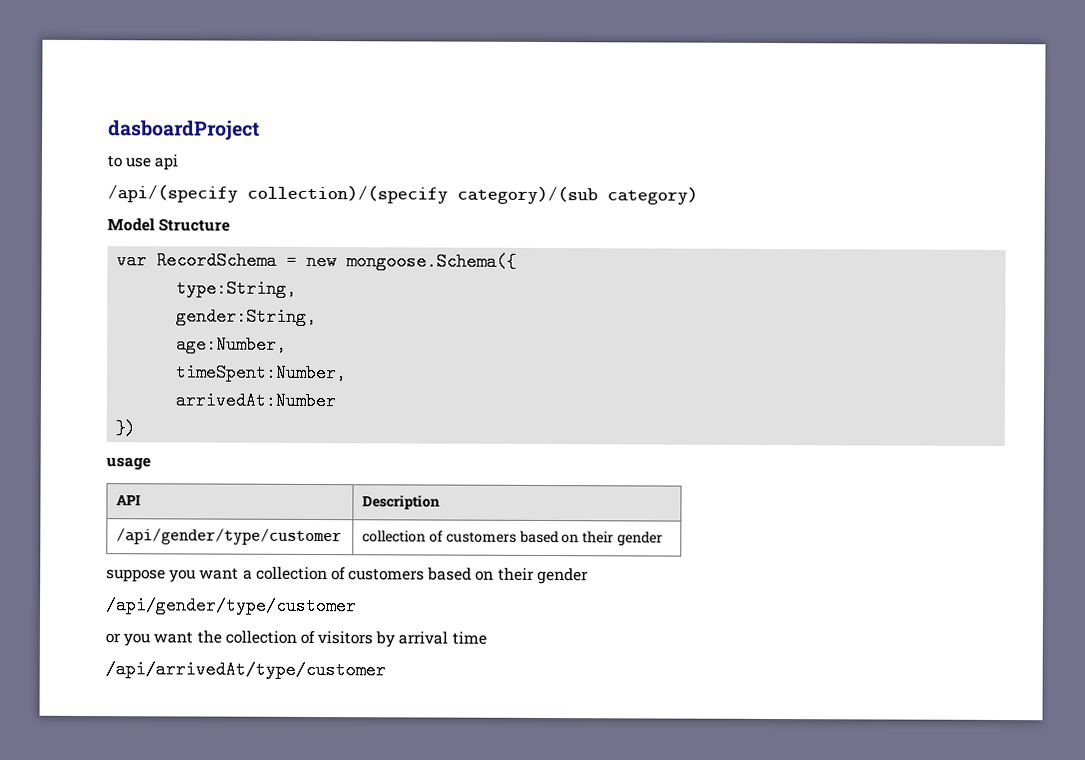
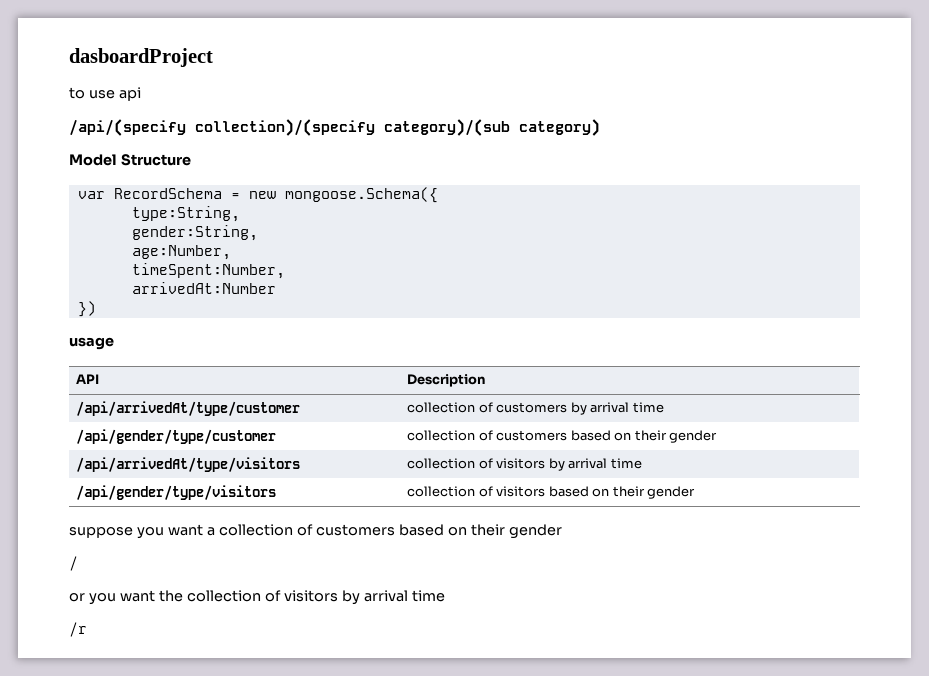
(441, 502) none -> [76,401,301,416] [407,402,664,415] // /api/arrivedAt/type/customer | collection of customers by arrival time
(663, 538) none -> [76,457,301,472] [407,458,642,471] [76,485,277,500] [407,486,696,499] // /api/arrivedAt/type/visitors | collection of visitors by arrival time // /api/gender/type/visitors | collection of visitors based on their gender
[105,596,357,616] /api/gender/type/customer -> [69,556,78,571] /
[105,660,386,680] /api/arrivedAt/type/customer -> [69,622,87,637] /r

